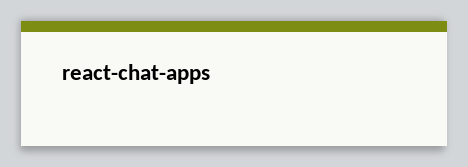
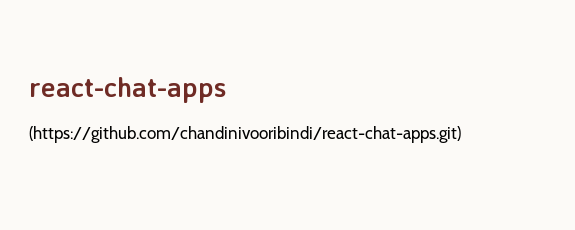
(210, 74) none -> [29,126,461,143] // (https://github.com/chandinivooribindi/react-chat-apps.git)

